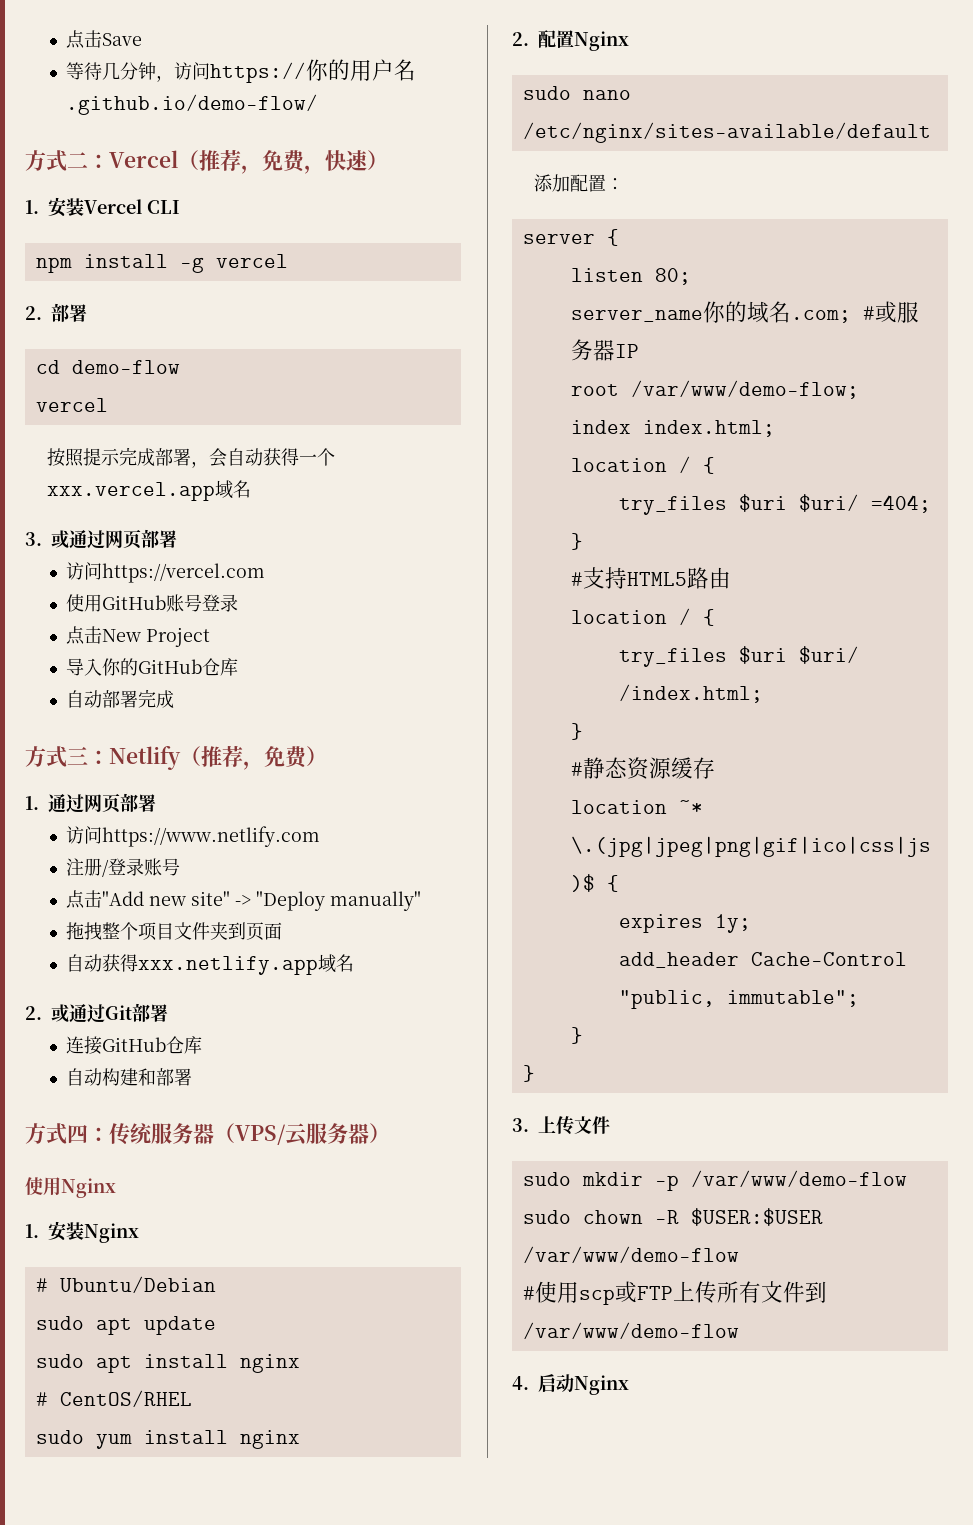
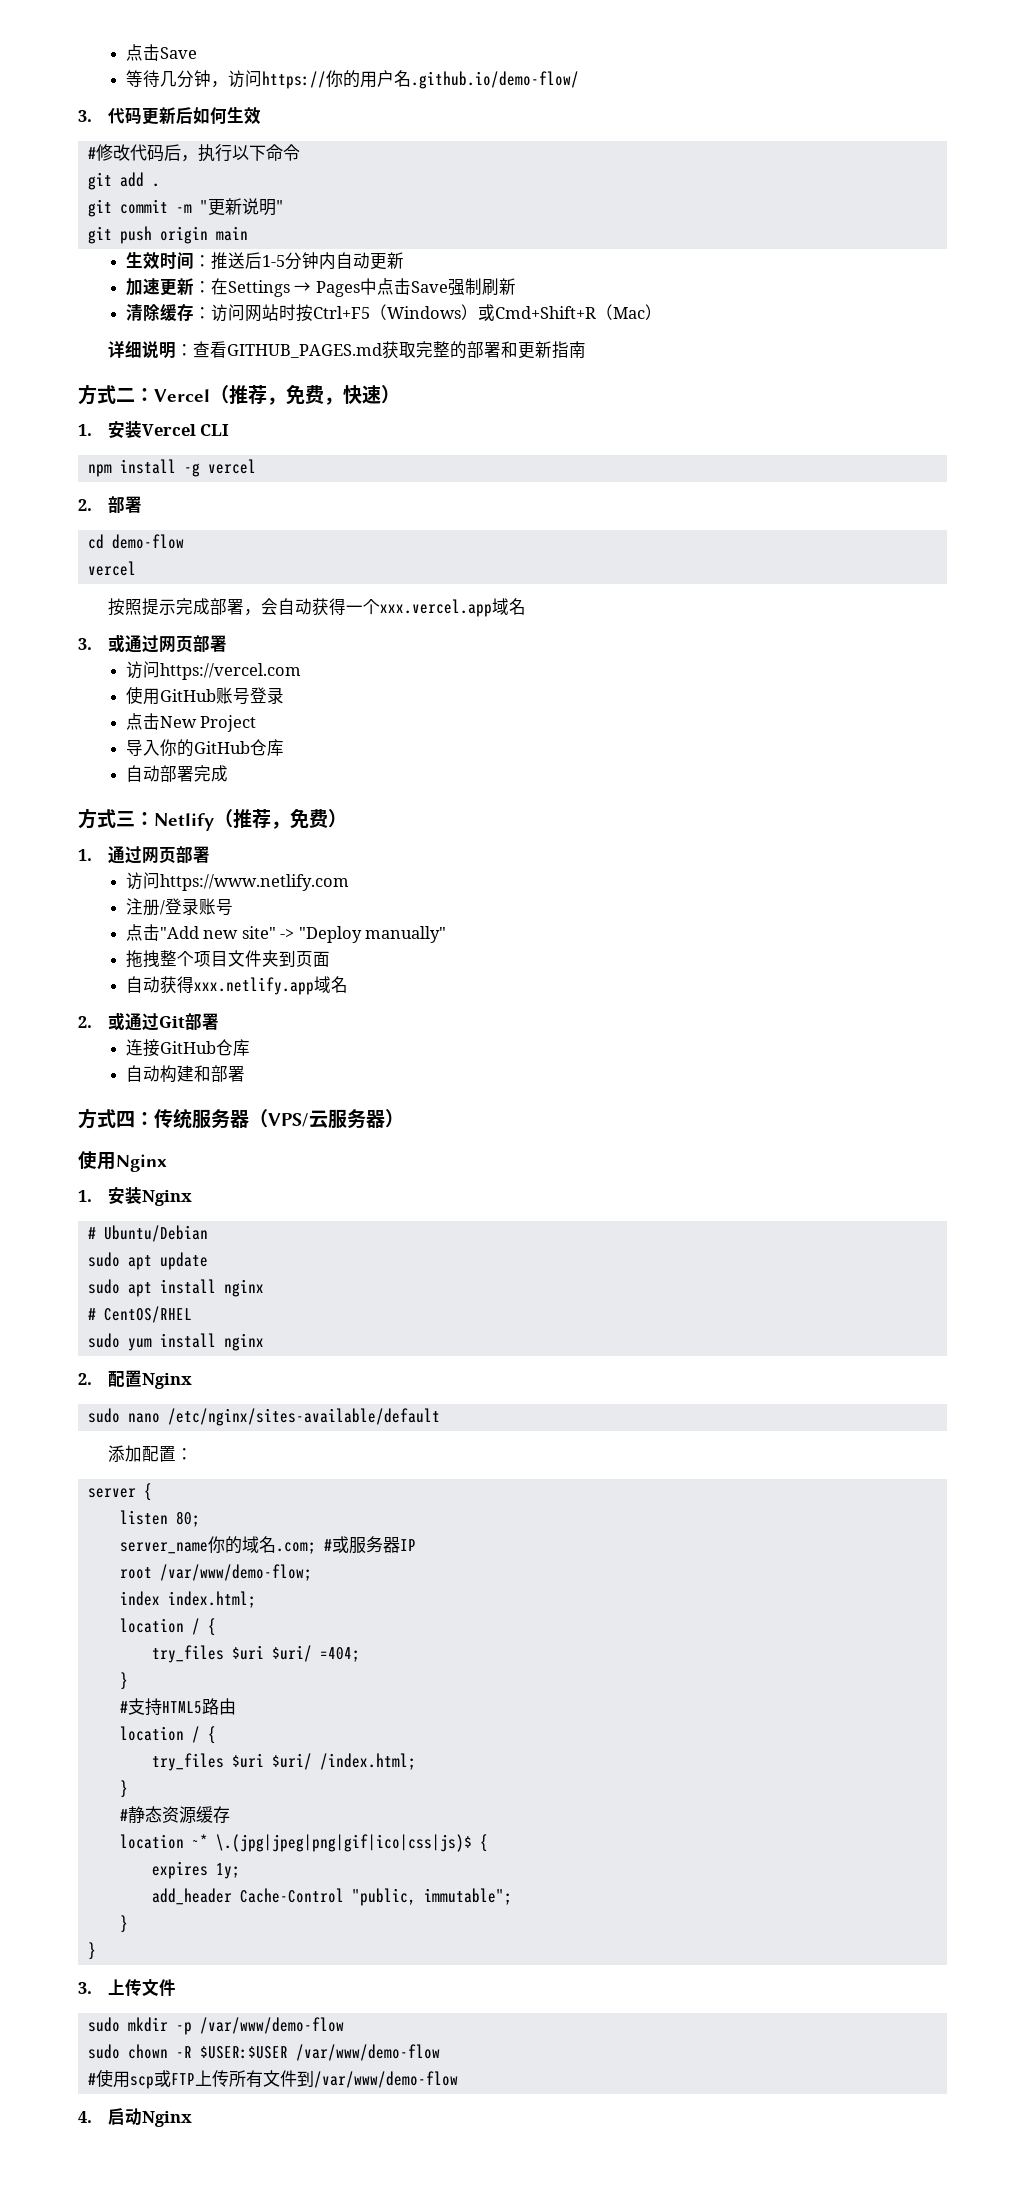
(319, 104) none -> [78,107,261,125] [87,144,300,162] [87,172,160,190] [87,198,284,217] [87,226,248,244] [125,252,404,270] [125,278,516,297] [125,303,662,322] [107,340,586,359] // 3.代码更新后如何生效 // #修改代码后，执行以下命令 // git add . // git commit -m "更新说明" // git push origin main // 生效时间：推送后1-5分钟内自动更新 // 加速更新：在Settings → Pages中点击Save强制刷新 // 清除缓存：访问网站时按Ctrl+F5（Windows）或Cmd+Shift+R（Mac） // 详细说明：查看GITHUB_PAGES.md获取完整的部署和更新指南

